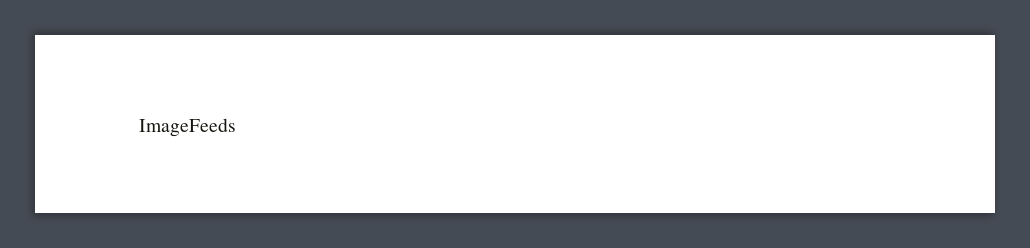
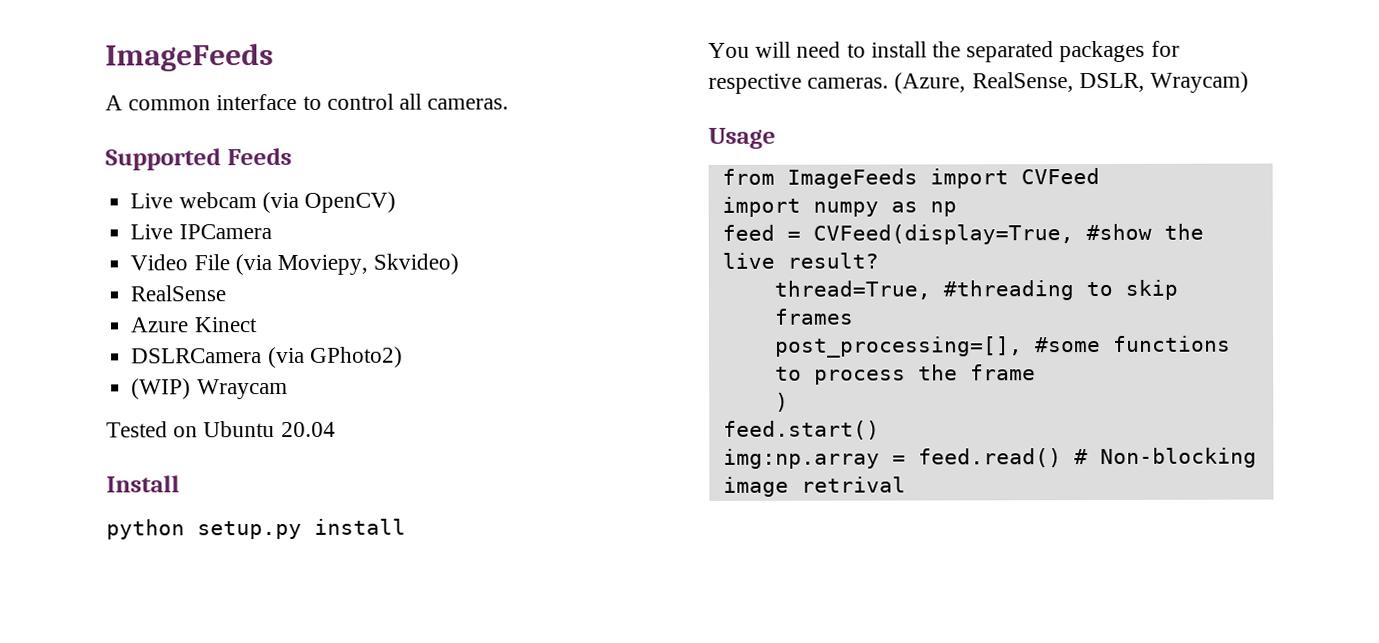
[139,118,236,137] ImageFeeds -> [105,43,274,72] [105,93,510,111] [105,147,292,171] [130,191,396,214] [130,224,272,240] [130,253,460,276] [130,285,227,302] [130,317,258,333] [131,346,403,369] [131,378,288,400] [106,421,336,438] [106,475,180,493] [106,518,406,540] [708,40,1180,63] [708,71,1250,94] [708,127,776,149] [721,167,1100,189] [721,196,957,217] [721,223,1204,245] [721,252,879,269] [773,279,1178,301] [773,308,854,325] [774,335,1231,358] [774,364,1036,385] [774,392,789,412] [722,420,880,440] [722,447,1257,469] [722,476,906,497] ImageFeeds // A common interface to control all cameras. // Supported Feeds // Live webcam (via OpenCV) // Live IPCamera // Video File (via Moviepy, Skvideo) // RealSense // Azure Kinect // DSLRCamera (via GPhoto2) // (WIP) Wraycam // Tested on Ubuntu 20.04 // Install // python setup.py install // You will need to install the separated packages for respective cameras. (Azure, RealSense, DSLR, Wraycam) // Usage // from ImageFeeds import CVFeed // import numpy as np // feed = CVFeed(display=True, #show the live result? // thread=True, #threading to skip frames // post_processing=[], #some functions to process the frame // ) // feed.start() // img:np.array = feed.read() # Non-blocking image retrival

